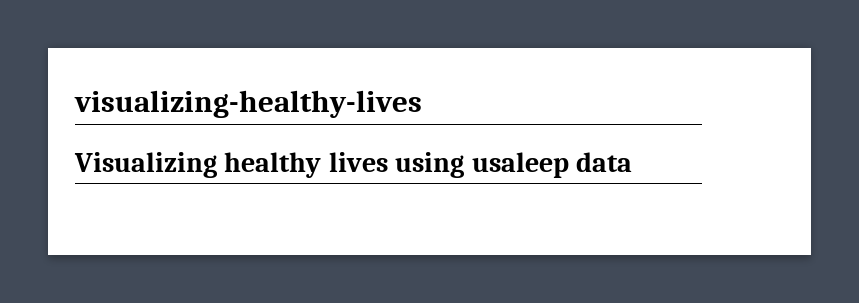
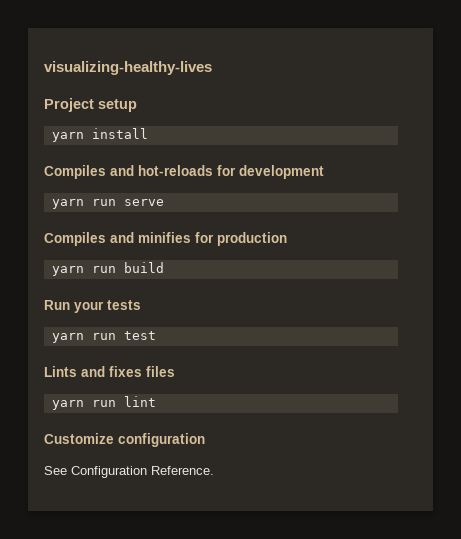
[74,152,633,178] Visualizing healthy lives using usaleep data -> [44,98,137,112] [51,128,148,142] [44,165,324,179] [51,199,164,209] [44,232,287,246] [51,262,164,276] [44,300,141,313] [51,331,156,343] [44,366,175,377] [51,396,156,410] [44,433,205,447] [44,466,214,478] Project setup // yarn install // Compiles and hot-reloads for development // yarn run serve // Compiles and minifies for production // yarn run build // Run your tests // yarn run test // Lints and fixes files // yarn run lint // Customize configuration // See Configuration Reference.

